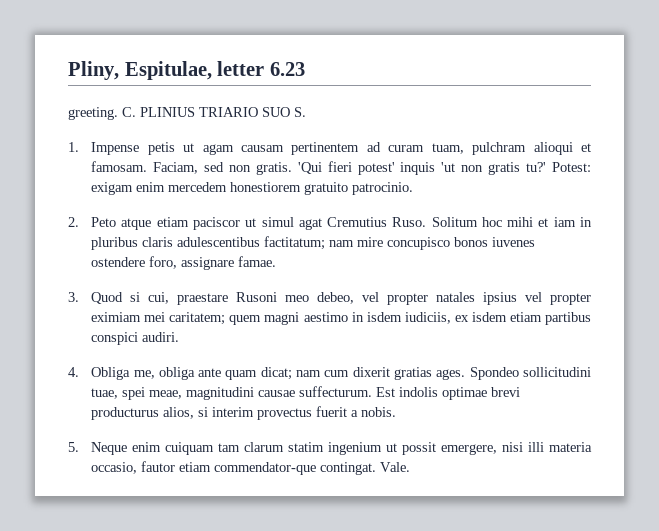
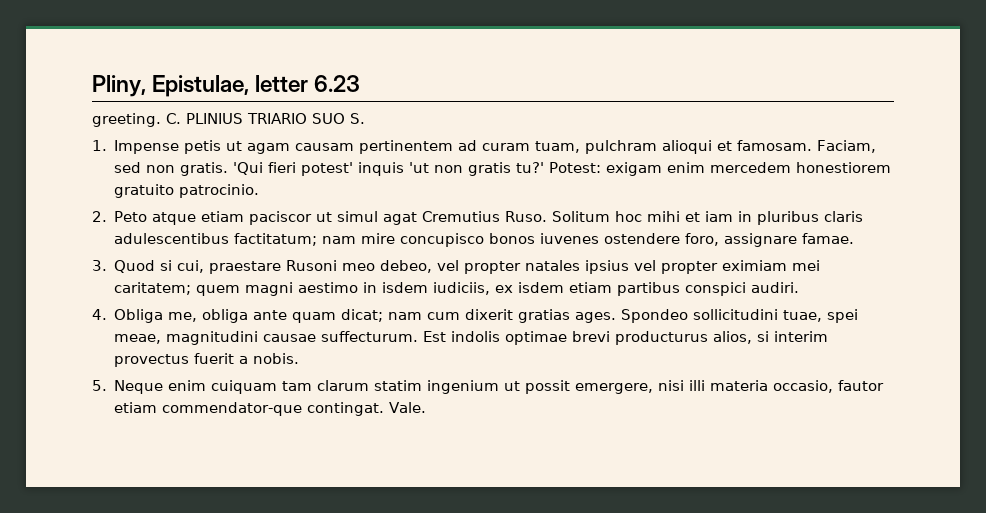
[124,61,212,80] Espitulae, -> [152,75,250,97] Epistulae,

